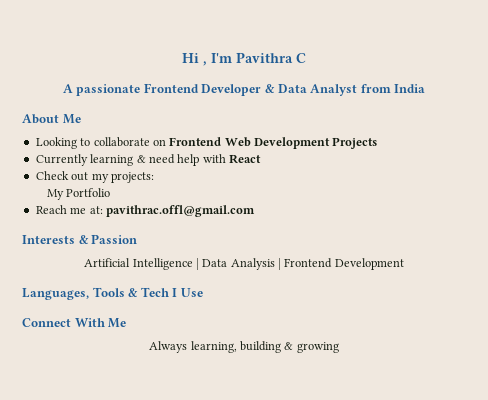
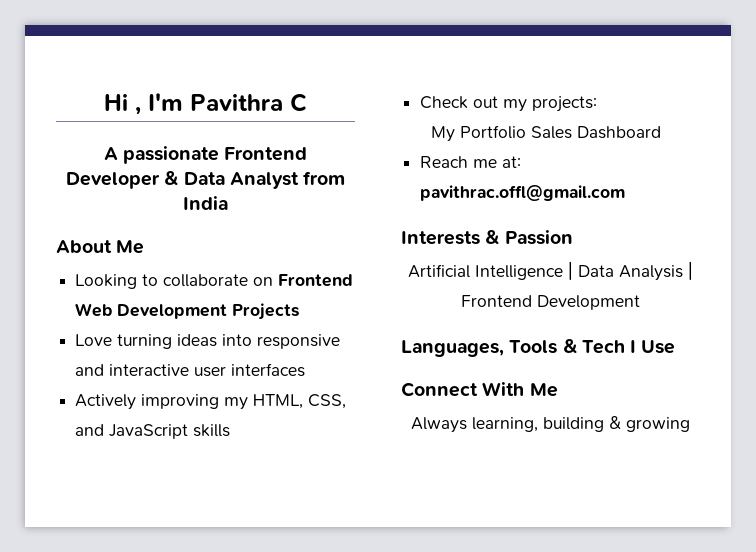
[35,154,261,166] Currently learning & need help with React -> [75,334,341,349] [75,363,306,377] [75,394,347,410] [75,424,231,439] Love turning ideas into responsive and interactive user interfaces // Actively improving my HTML, CSS, and JavaScript skills
(111, 192) none -> [530,126,661,139] Sales Dashboard

